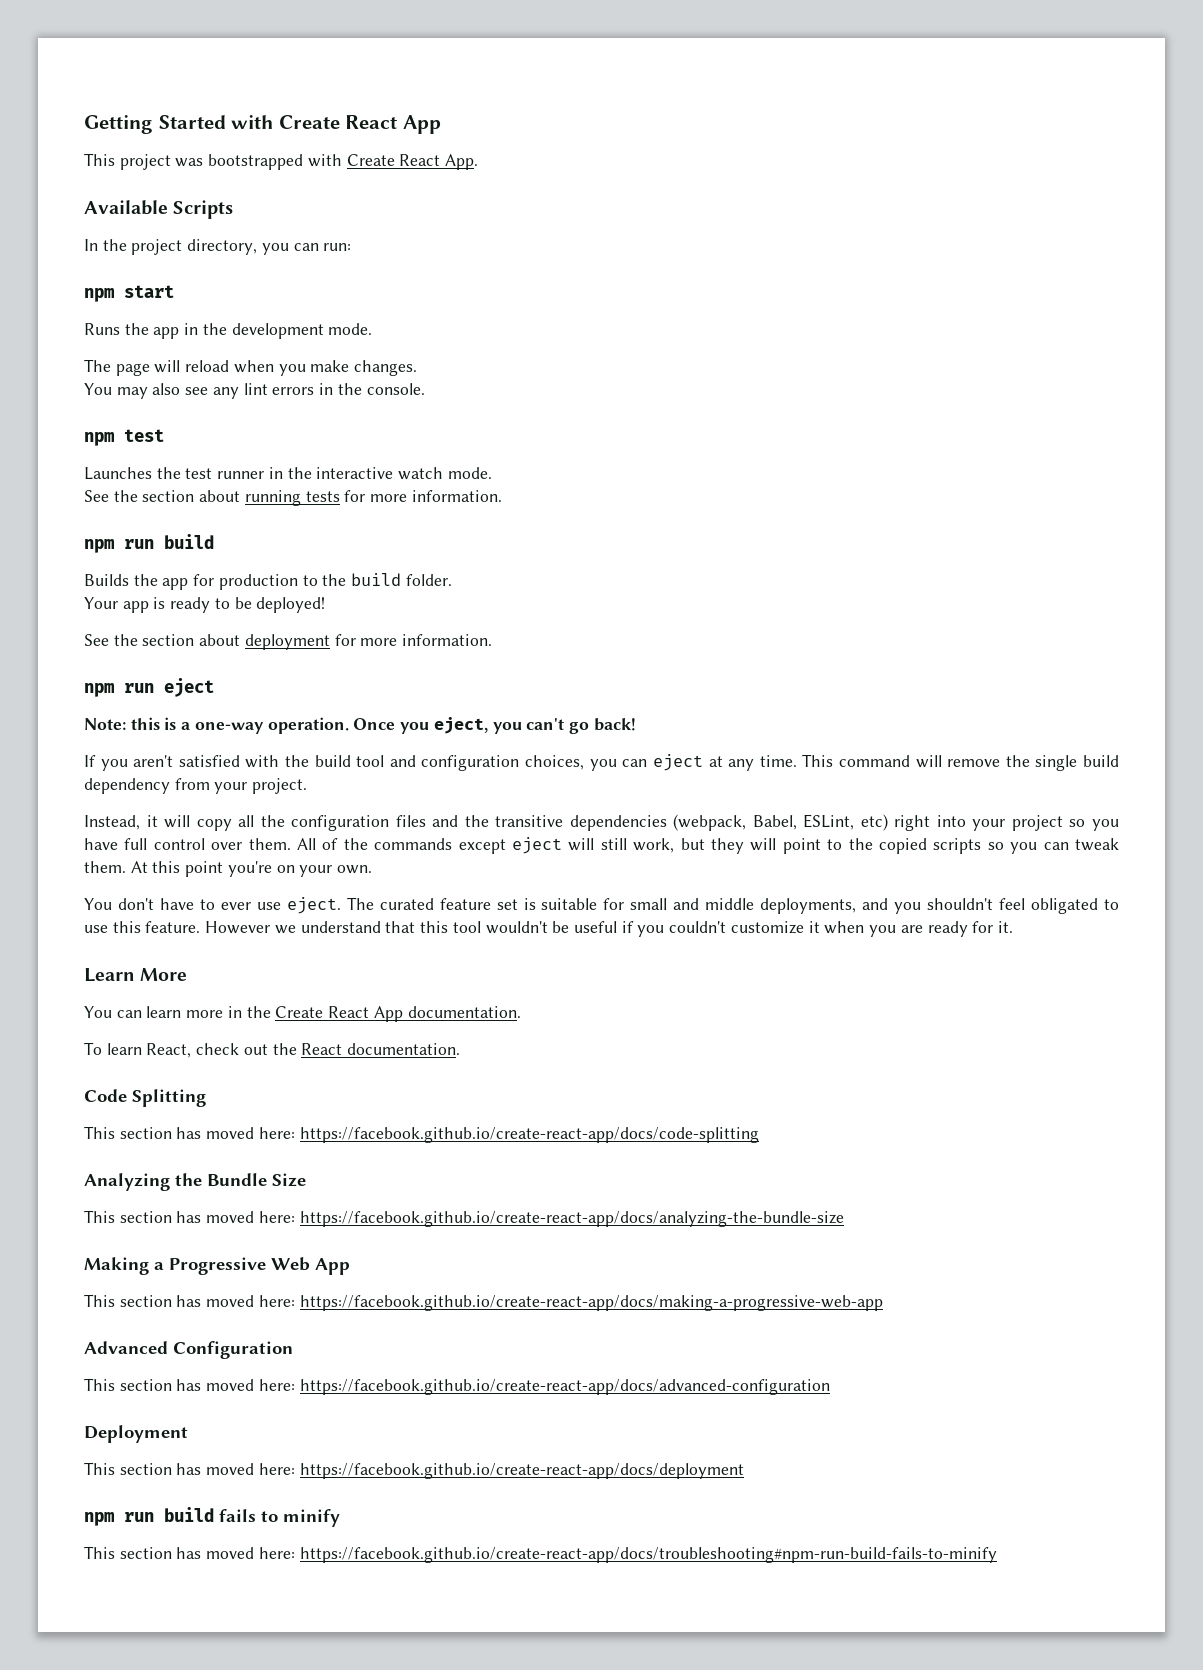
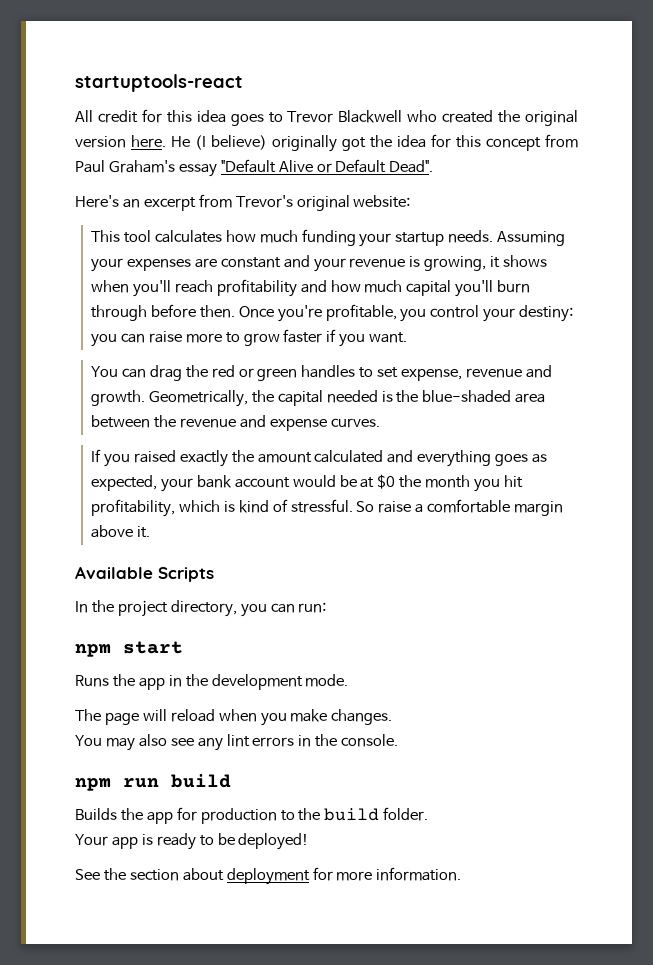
[84,115,441,134] [84,153,479,170] Getting Started with Create React App // This project was bootstrapped with Create React App. -> [75,74,243,92] [75,109,578,126] [75,134,578,152] [75,159,434,177] [75,194,411,211] [90,229,566,247] [90,255,548,272] [90,279,531,297] [90,304,574,322] [90,329,408,347] [90,365,552,381] [90,390,546,407] [90,415,380,431] [90,449,548,467] [90,474,524,492] [90,499,564,517] [90,525,150,538] startuptools-react // All credit for this idea goes to Trevor Blackwell who created the original version here. He (I believe) originally got the idea for this concept from Paul Graham's essay "Default Alive or Default Dead". // Here's an excerpt from Trevor's original website: // This tool calculates how much funding your startup needs. Assuming your expenses are constant and your revenue is growing, it shows when you'll reach profitability and how much capital you'll burn through before then. Once you're profitable, you control your destiny: you can raise more to grow faster if you want. // You can drag the red or green handles to set expense, revenue and growth. Geometrically, the capital needed is the blue-shaded area between the revenue and expense curves. // If you raised exactly the amount calculated and everything goes as expected, your bank account would be at $0 the month you hit profitability, which is kind of stressful. So raise a comfortable margin above it.
[84,429,164,446] [84,467,492,480] [84,490,502,506] // npm test // Launches the test runner in the interactive watch mode. // See the section about running tests for more information. -> (399, 740) none
[84,678,214,697] [84,717,636,734] [84,754,1119,771] [84,778,308,794] [84,814,1119,831] [84,837,1119,854] [84,861,373,877] [84,897,1120,914] [84,921,1013,937] [84,968,188,982] [84,1006,521,1022] [84,1042,461,1058] [84,1089,206,1107] [84,1126,759,1143] [84,1173,306,1191] [84,1210,844,1227] [84,1257,350,1275] [84,1294,883,1311] [84,1341,293,1359] [84,1378,830,1395] [84,1425,188,1443] [84,1462,744,1479] [84,1507,340,1527] [84,1546,997,1563] // npm run eject // Note: this is a one-way operation. Once you eject, you can't go back! // If you aren't satisfied with the build tool and configuration choices, you can eject at any time. This command will remove the single build dependency from your project. // Instead, it will copy all the configuration files and the transitive dependencies (webpack, Babel, ESLint, etc) right into your project so you have full control over them. All of the commands except eject will still work, but they will point to the copied scripts so you can tweak them. At this point you're on your own. // You don't have to ever use eject. The curated feature set is suitable for small and middle deployments, and you shouldn't feel obligated to use this feature. However we understand that this tool wouldn't be useful if you couldn't customize it when you are ready for it. // Learn More // You can learn more in the Create React App documentation. // To learn React, check out the React documentation. // Code Splitting // This section has moved here: https://facebook.github.io/create-react-app/docs/code-splitting // Analyzing the Bundle Size // This section has moved here: https://facebook.github.io/create-react-app/docs/analyzing-the-bundle-size // Making a Progressive Web App // This section has moved here: https://facebook.github.io/create-react-app/docs/making-a-progressive-web-app // Advanced Configuration // This section has moved here: https://facebook.github.io/create-react-app/docs/advanced-configuration // Deployment // This section has moved here: https://facebook.github.io/create-react-app/docs/deployment // npm run build fails to minify // This section has moved here: https://facebook.github.io/create-react-app/docs/troubleshooting#npm-run-build-fails-to-minify -> (462, 874) none

